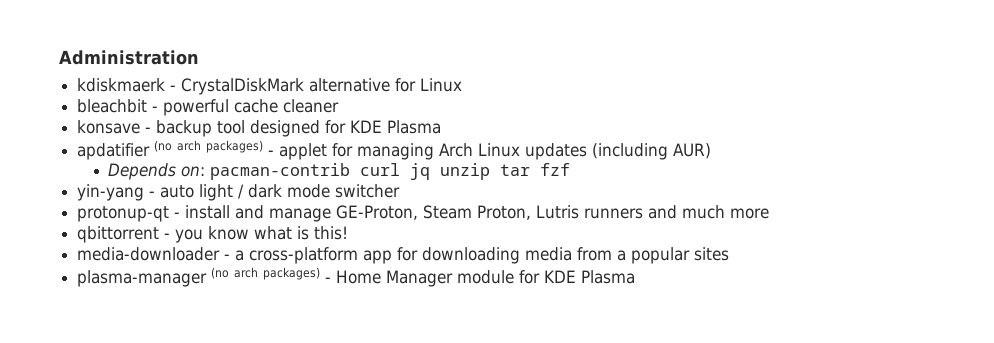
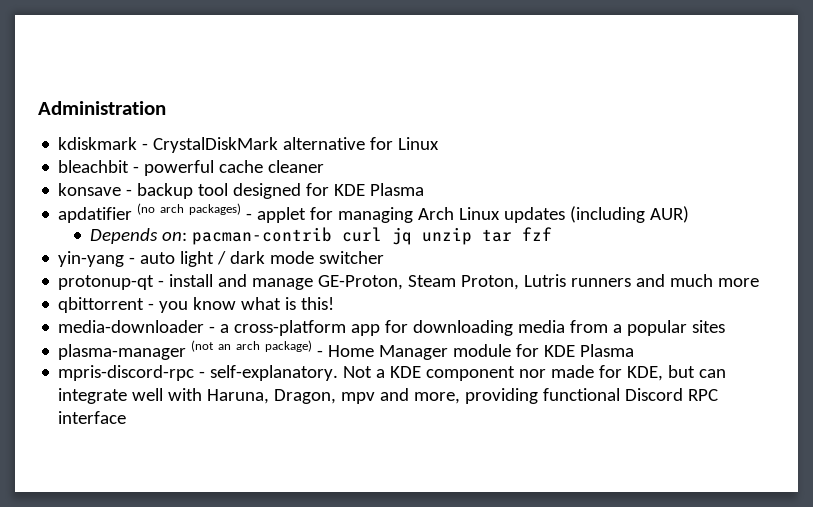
[77,78,166,92] kdiskmaerk -> [58,137,138,150] kdiskmark
[211,267,321,280] (no arch packages) -> [191,340,313,352] (not an arch package)
(636, 277) none -> [58,365,727,381] [58,388,719,404] [58,411,127,424] // mpris-discord-rpc - self-explanatory. Not a KDE component nor made for KDE, but can integrate well with Haruna, Dragon, mpv and more, providing functional Discord RPC interface

